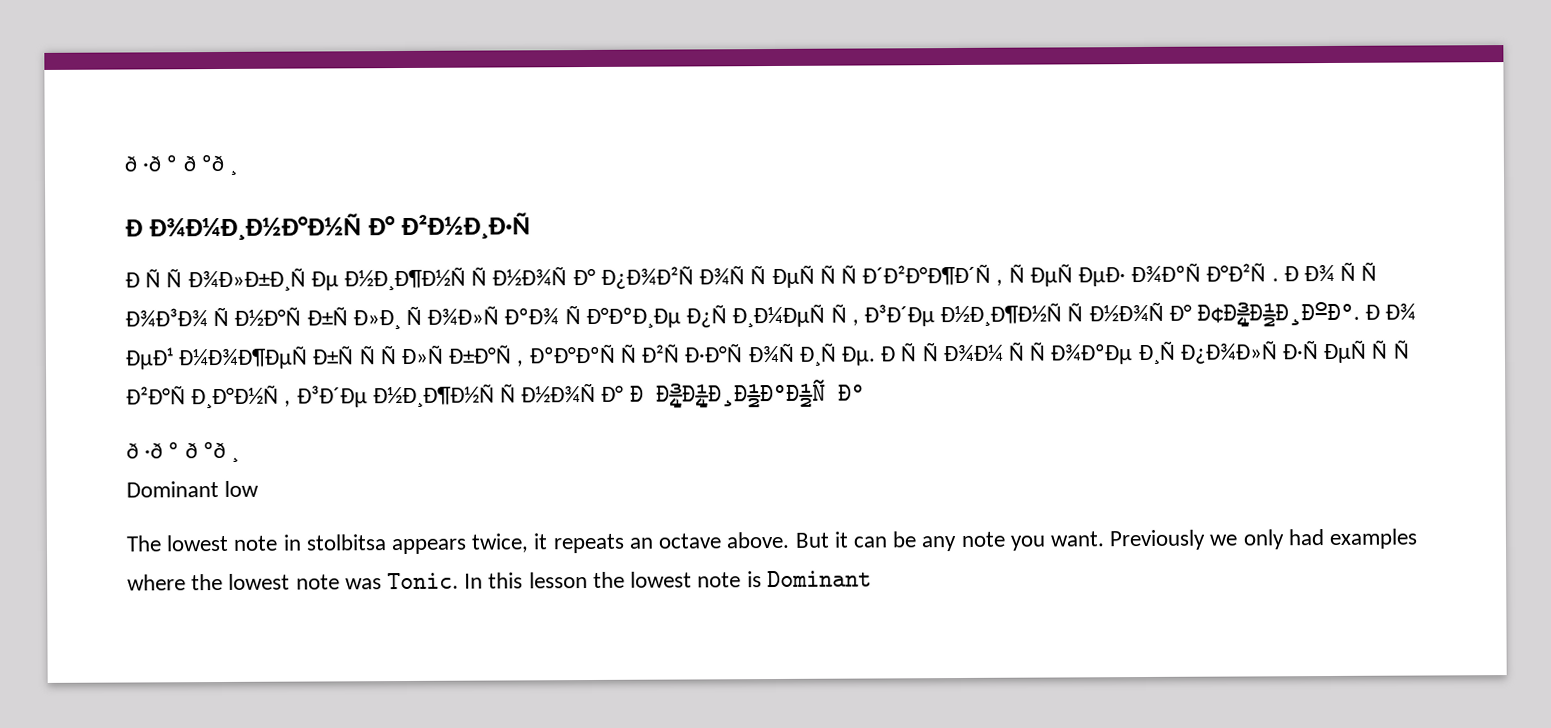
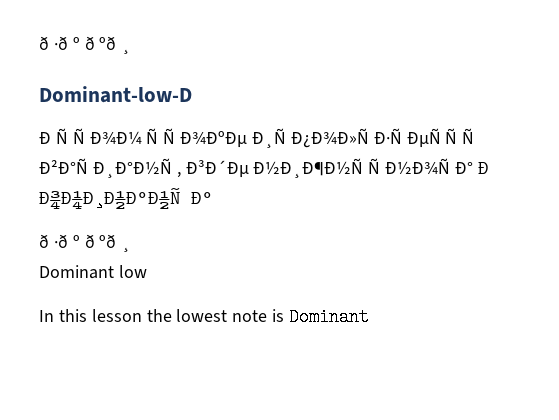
[124,154,238,175] [125,212,532,241] [125,262,1378,292] [125,301,1417,330] [125,343,938,370] ð ·ð º ð ºð ¸ // Ð Ð¾Ð¼Ð¸Ð½Ð°Ð½Ñ Ð° Ð²Ð½Ð¸Ð·Ñ // Ð Ñ Ñ Ð¾Ð»Ð±Ð¸Ñ Ðµ Ð½Ð¸Ð¶Ð½Ñ Ñ Ð½Ð¾Ñ Ð° Ð¿Ð¾Ð²Ñ Ð¾Ñ Ñ ÐµÑ Ñ Ñ Ð´Ð²Ð°Ð¶Ð´Ñ , Ñ ÐµÑ ÐµÐ· Ð¾ÐºÑ Ð°Ð²Ñ . Ð Ð¾ Ñ Ñ Ð¾Ð³Ð¾ Ñ Ð½Ð°Ñ Ð±Ñ Ð»Ð¸ Ñ Ð¾Ð»Ñ ÐºÐ¾ Ñ Ð°ÐºÐ¸Ðµ Ð¿Ñ Ð¸Ð¼ÐµÑ Ñ , Ð³Ð´Ðµ Ð½Ð¸Ð¶Ð½Ñ Ñ Ð½Ð¾Ñ Ð° Ð¢Ð¾Ð½Ð¸ÐºÐ°. Ð Ð¾ ÐµÐ¹ Ð¼Ð¾Ð¶ÐµÑ Ð±Ñ Ñ Ñ Ð»Ñ Ð±Ð°Ñ , ÐºÐ°ÐºÑ Ñ Ð²Ñ Ð·Ð°Ñ Ð¾Ñ Ð¸Ñ Ðµ. Ð Ñ Ñ -> [39,36,132,54] [39,86,192,103] [39,128,85,144] ð ·ð º ð ºð ¸ // Dominant-low-D // Ð Ñ Ñ
[126,528,1419,555] [127,572,460,591] The lowest note in stolbitsa appears twice, it repeats an octave above. But it can be any note you want. Previously we only had examples where the lowest note was Tonic. -> (147, 271) none

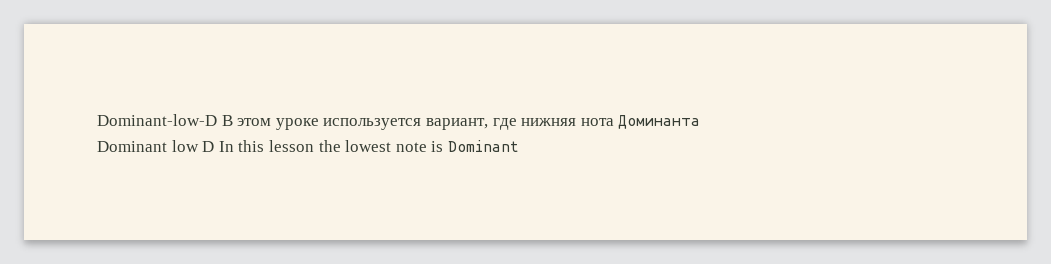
[39,36,132,54] [39,86,192,103] [39,128,475,148] [39,158,489,178] [39,188,213,209] [39,234,132,252] ð ·ð º ð ºð ¸ // Dominant-low-D // Ð Ñ Ñ Ð¾Ð¼ Ñ Ñ Ð¾ÐºÐµ Ð¸Ñ Ð¿Ð¾Ð»Ñ Ð·Ñ ÐµÑ Ñ Ñ Ð²Ð°Ñ Ð¸Ð°Ð½Ñ , Ð³Ð´Ðµ Ð½Ð¸Ð¶Ð½Ñ Ñ Ð½Ð¾Ñ Ð° Ð Ð¾Ð¼Ð¸Ð½Ð°Ð½Ñ Ð° // ð ·ð º ð ºð ¸ -> [97,114,701,130] Dominant-low-D В этом уроке используется вариант, где нижняя нота Доминанта
(147, 271) // -> [202,141,215,152] D

